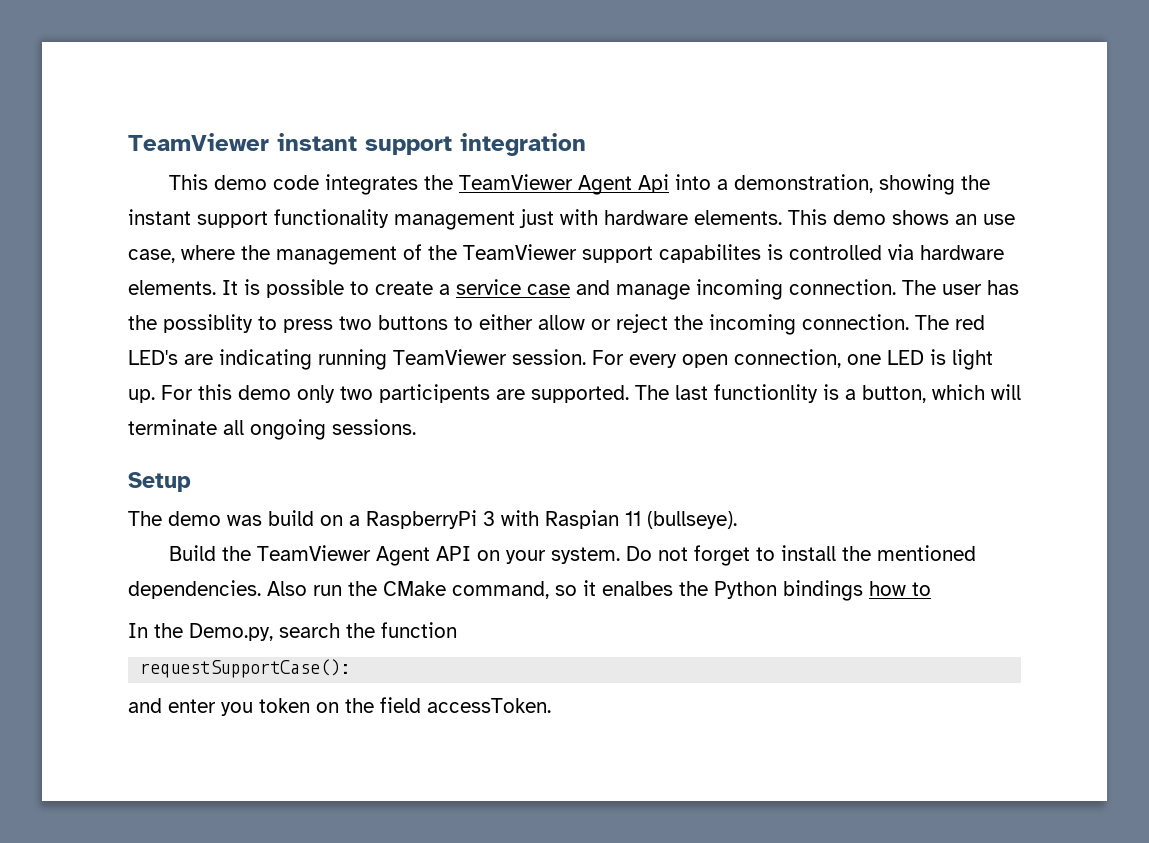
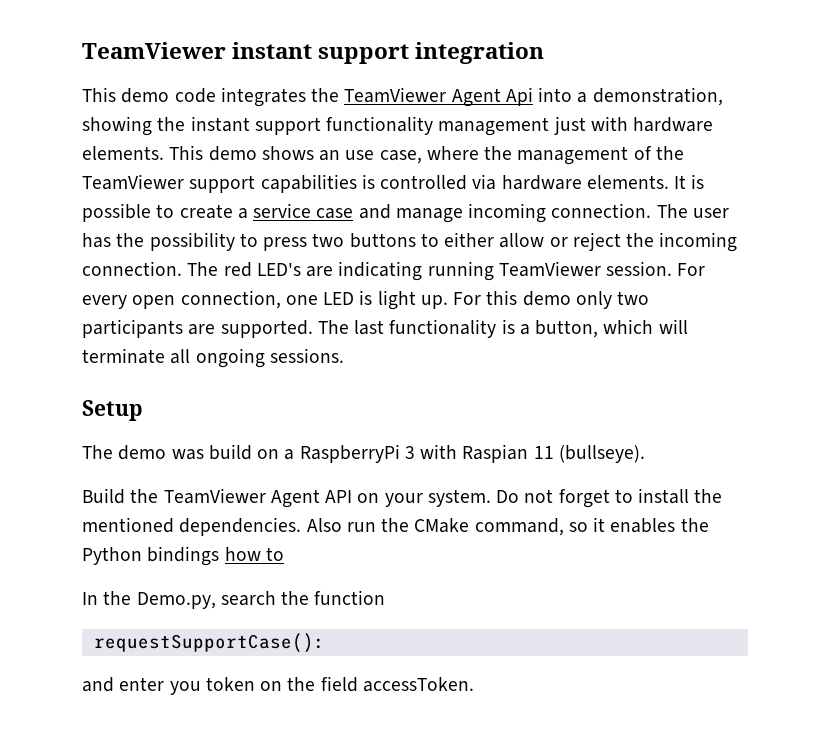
[659,244,761,263] capabilites -> [260,174,357,193] capabilities
[163,314,253,333] possiblity -> [149,232,235,251] possibility
[379,384,490,403] participents -> [82,319,183,338] participants
[714,384,818,403] functionlity -> [389,319,497,338] functionality
[602,581,673,596] enalbes -> [610,518,676,533] enables

